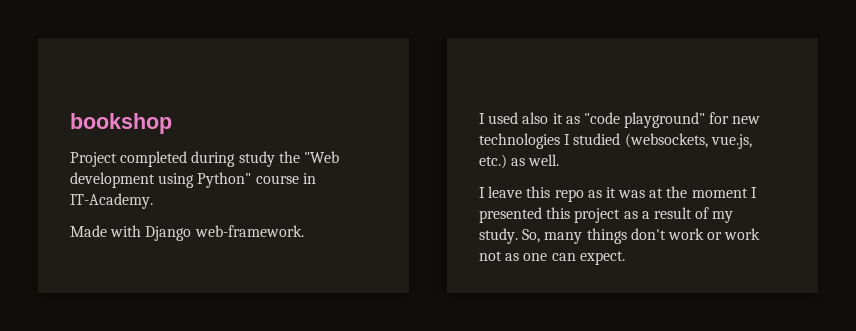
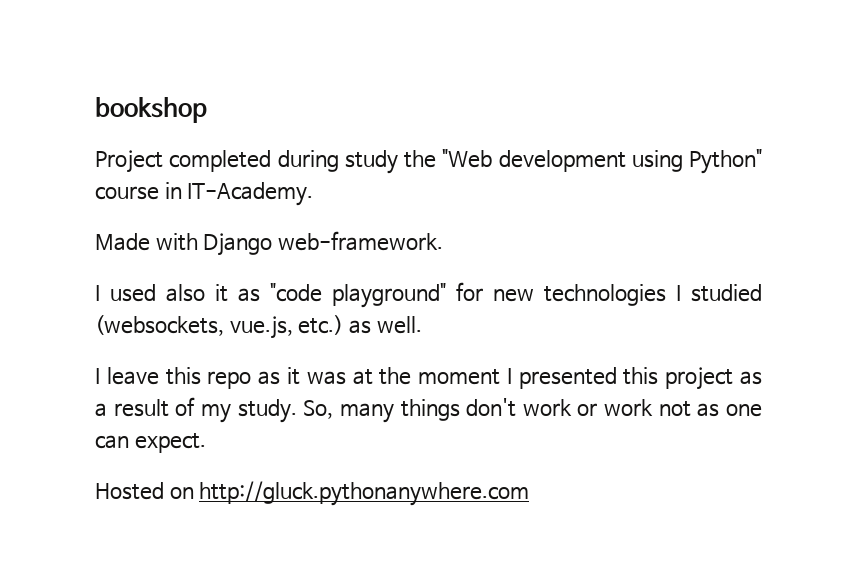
(625, 258) none -> [95,481,530,506] // Hosted on http://gluck.pythonanywhere.com

